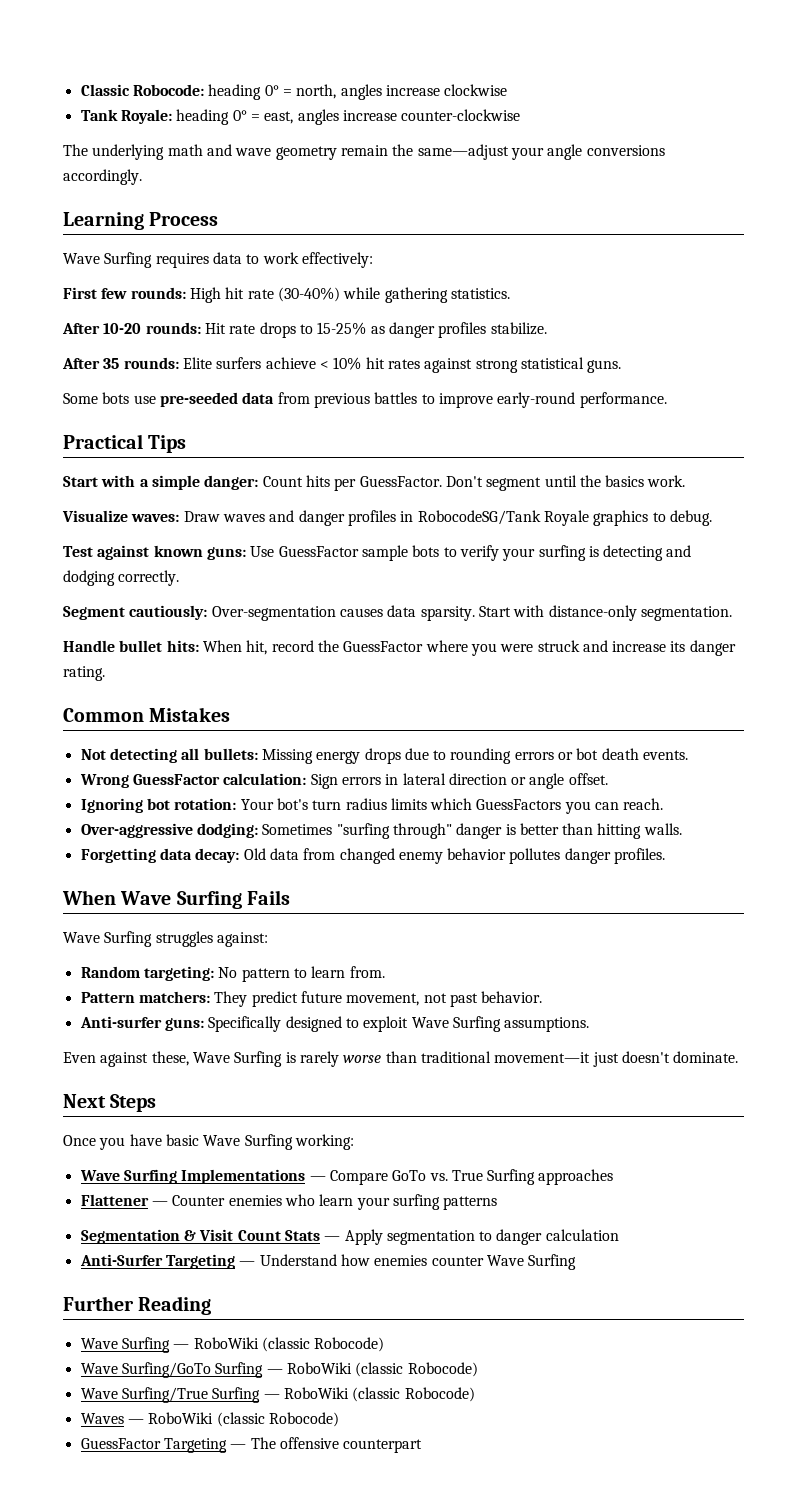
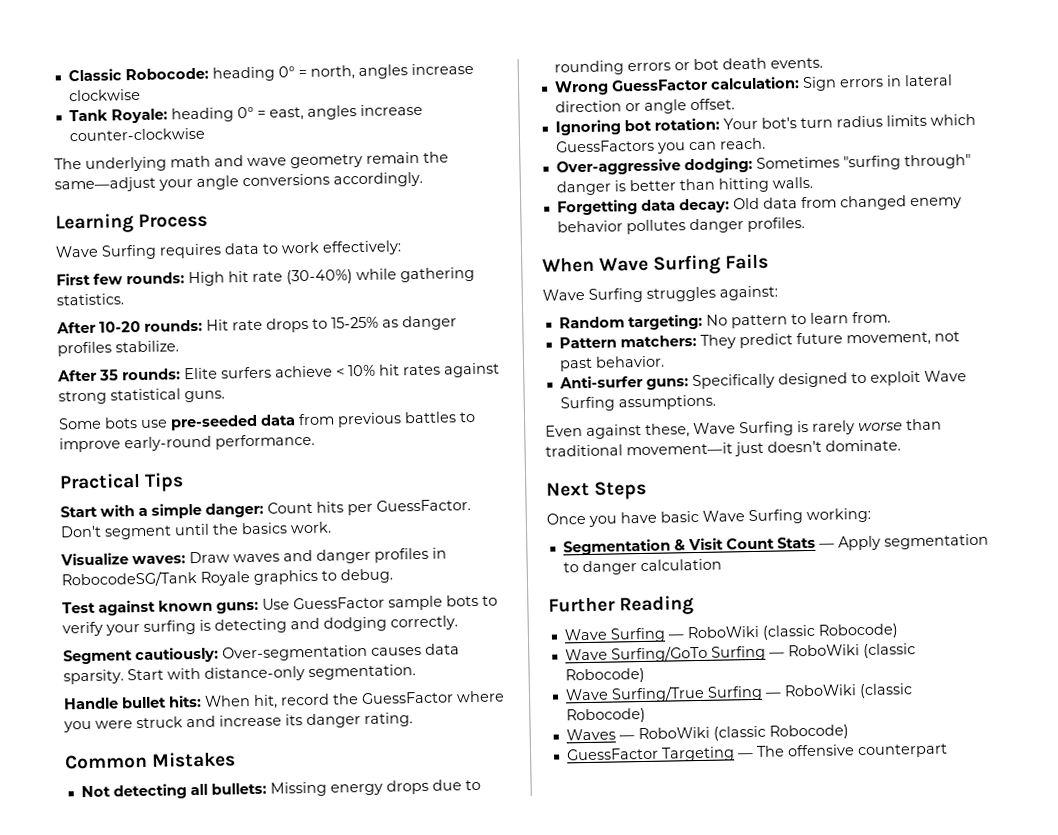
[79,1169,614,1185] [80,1194,498,1210] // Wave Surfing Implementations — Compare GoTo vs. True Surfing approaches // Flattener — Counter enemies who learn your surfing patterns -> (871, 515) none
[79,1254,577,1270] // Anti-Surfer Targeting — Understand how enemies counter Wave Surfing -> (722, 565) none

